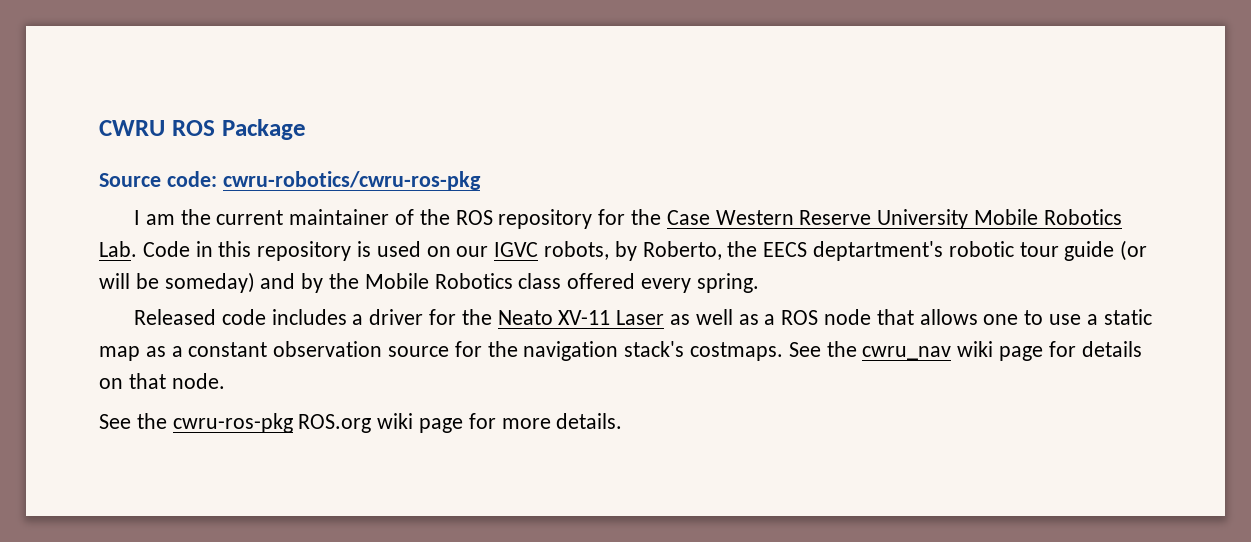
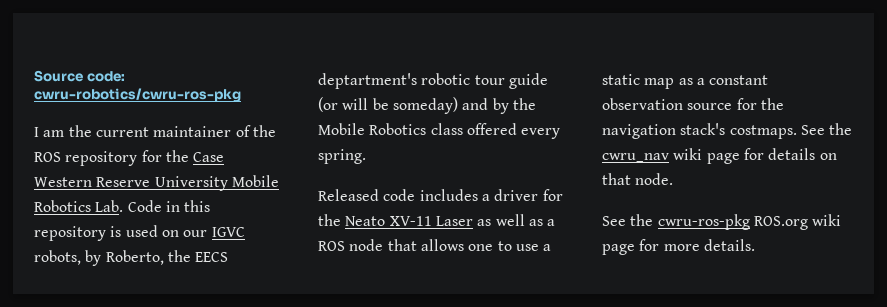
[99,119,306,140] CWRU ROS Package // -> (34, 76) none

